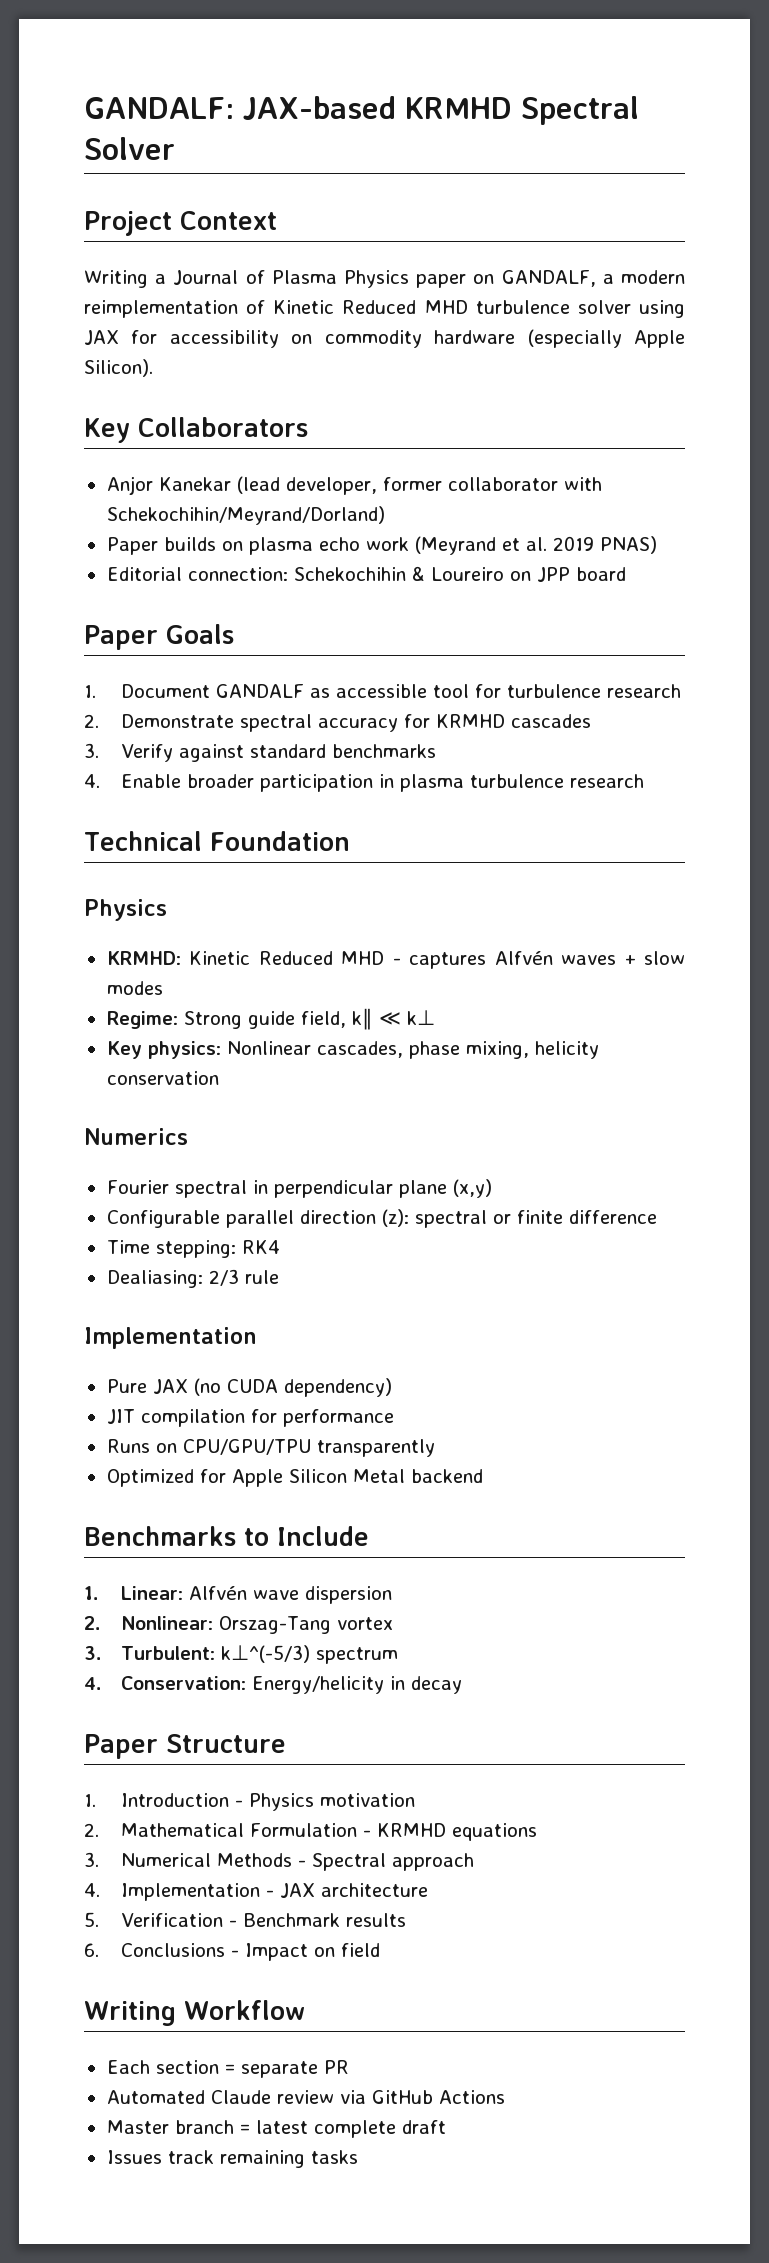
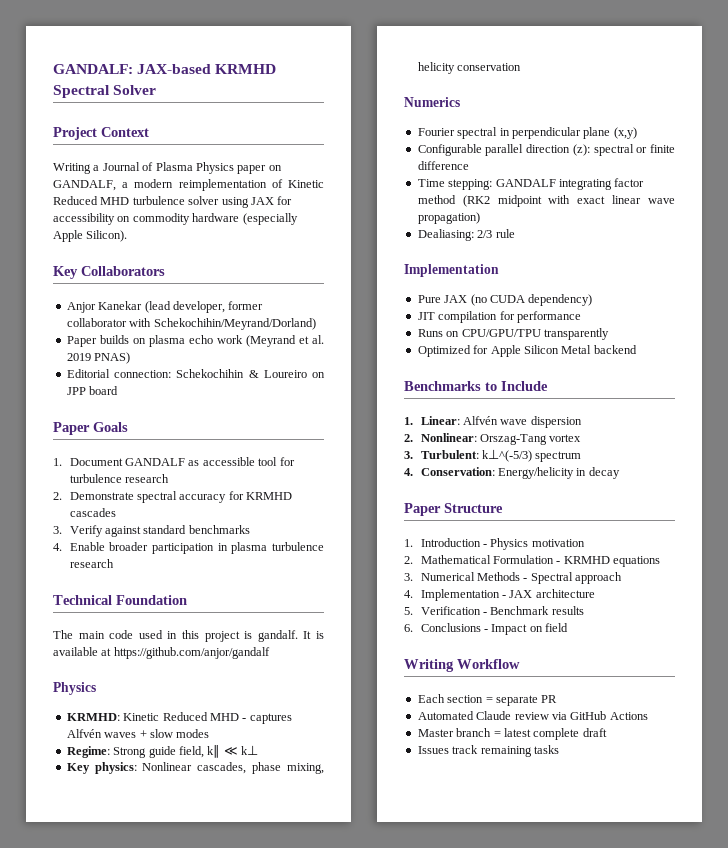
(350, 841) none -> [53,630,324,642] [53,647,270,659] // The main code used in this project is gandalf. It is available at https://github.com/anjor/gandalf
[241,1240,280,1254] RK4 -> [495,178,645,190] [417,195,675,207] [417,212,480,224] GANDALF integrating factor method (RK2 midpoint with exact linear wave propagation)

